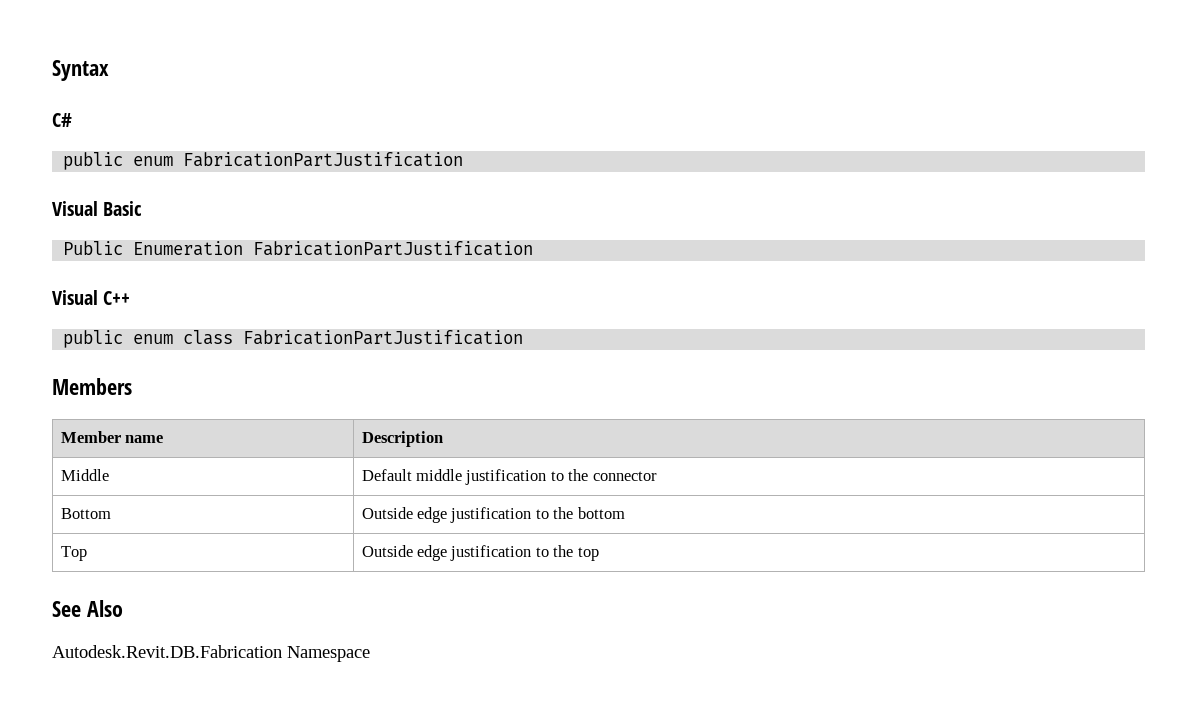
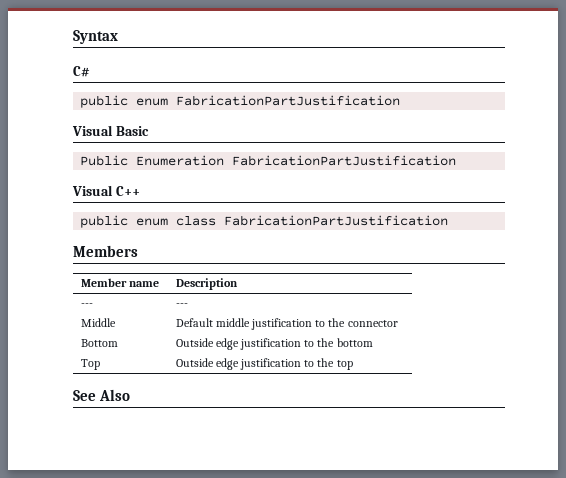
(443, 439) none -> [80,303,93,307] [175,303,188,307] // --- | ---
[52,645,370,662] // Autodesk.Revit.DB.Fabrication Namespace -> (131, 395) none

